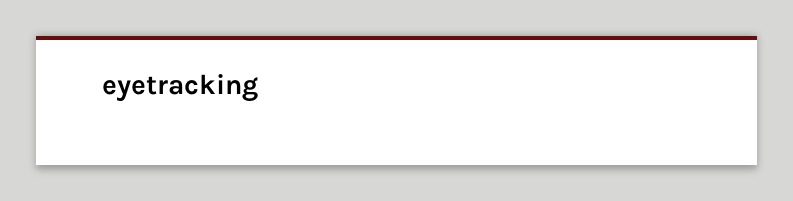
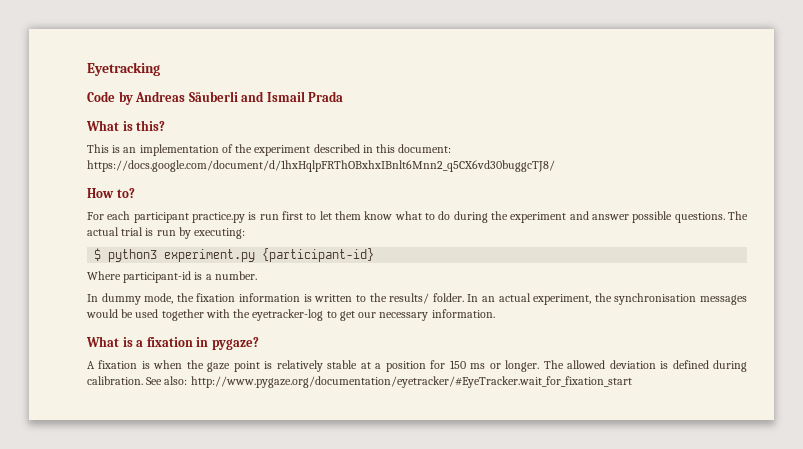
[102,74,258,102] eyetracking -> [87,62,160,76] [87,91,344,105] [86,120,166,131] [87,144,452,156] [87,160,555,172] [87,188,135,198] [87,211,748,223] [87,227,246,239] [94,248,375,262] [87,271,257,283] [87,293,747,305] [86,309,495,321] [86,336,259,350] [87,360,748,372] [87,376,632,388] Eyetracking // Code by Andreas Säuberli and Ismail Prada // What is this? // This is an implementation of the experiment described in this document: https://docs.google.com/document/d/1hxHqlpFRThOBxhxIBnlt6Mnn2_q5CX6vd30buggcTJ8/ // How to? // For each participant practice.py is run first to let them know what to do during the experiment and answer possible questions. The actual trial is run by executing: // $ python3 experiment.py {participant-id} // Where participant-id is a number. // In dummy mode, the fixation information is written to the results/ folder. In an actual experiment, the synchronisation messages would be used together with the eyetracker-log to get our necessary information. // What is a fixation in pygaze? // A fixation is when the gaze point is relatively stable at a position for 150 ms or longer. The allowed deviation is defined during calibration. See also: http://www.pygaze.org/documentation/eyetracker/#EyeTracker.wait_for_fixation_start

